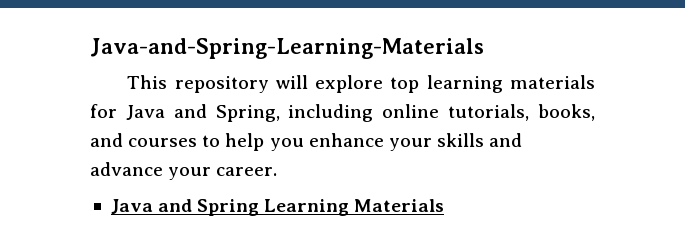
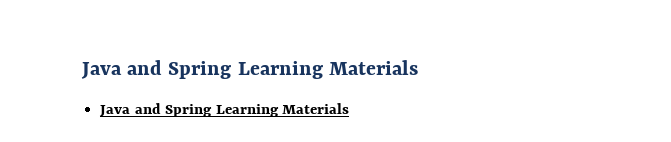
[90,38,484,59] [127,75,596,93] [90,104,596,122] [90,133,523,151] [90,162,278,180] Java-and-Spring-Learning-Materials // This repository will explore top learning materials for Java and Spring, including online tutorials, books, and courses to help you enhance your skills and advance your career. -> [81,60,418,79] Java and Spring Learning Materials

